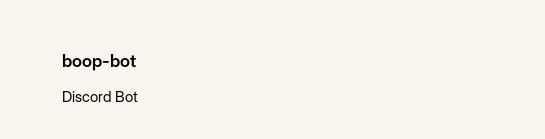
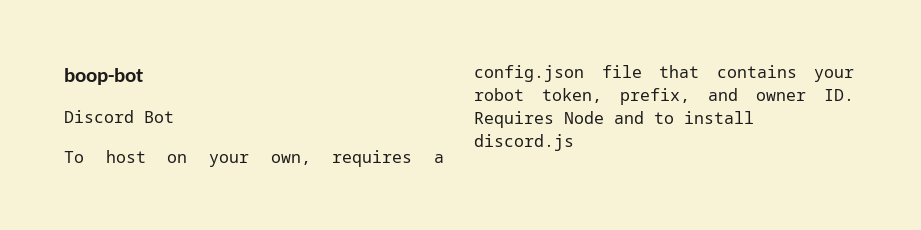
(139, 96) none -> [64,150,444,167] [474,65,854,82] [474,88,854,105] [474,111,754,128] [474,134,574,151] // To host on your own, requires a config.json file that contains your robot token, prefix, and owner ID. Requires Node and to install discord.js

